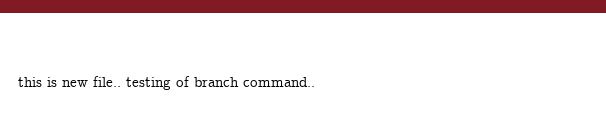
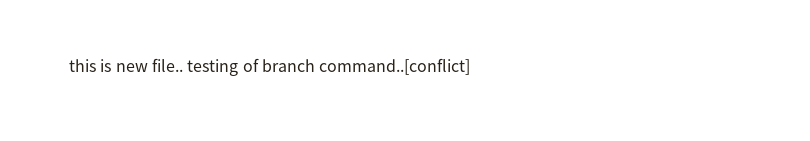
[243,77,315,87] command.. -> [319,58,471,75] command..[conflict]

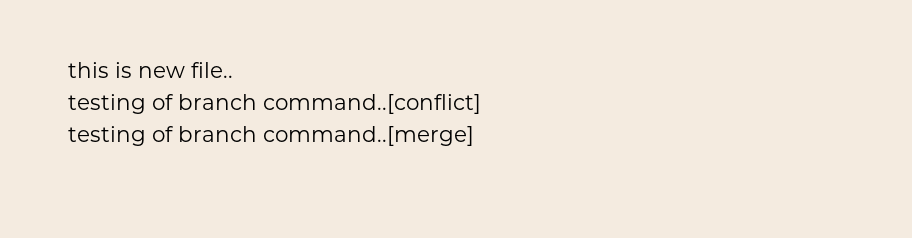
(183, 65) none -> (233, 70) //
(471, 66) none -> [68,126,474,146] // testing of branch command..[merge]

